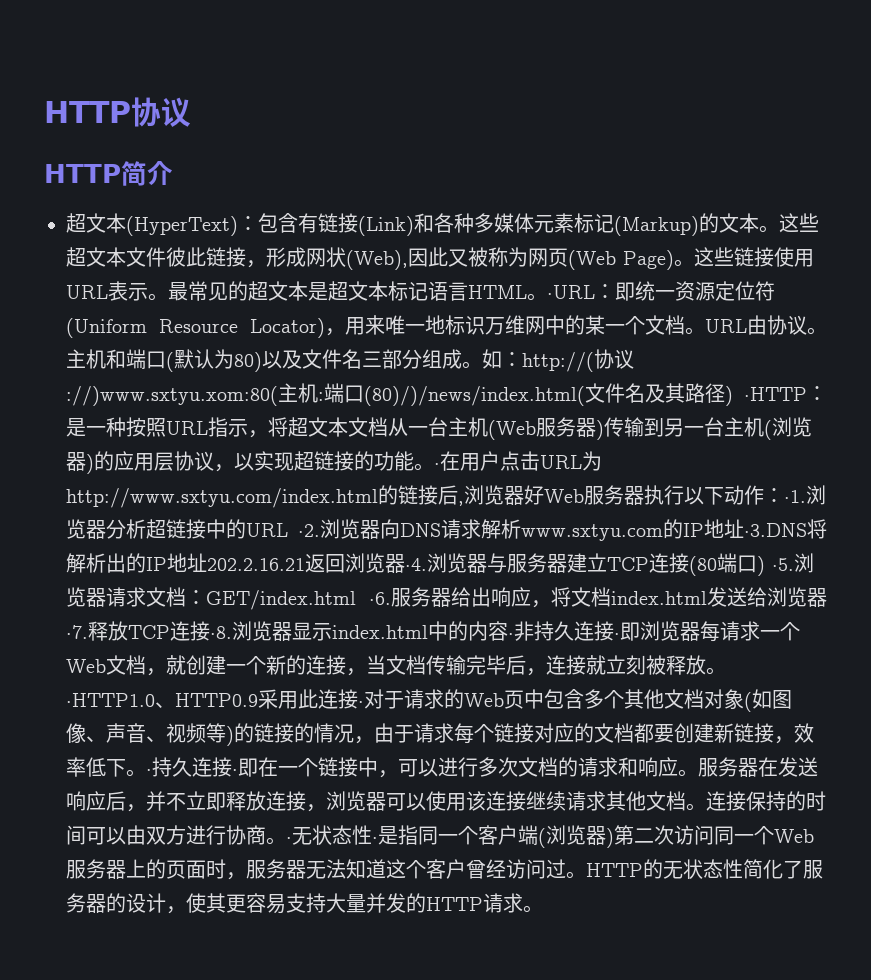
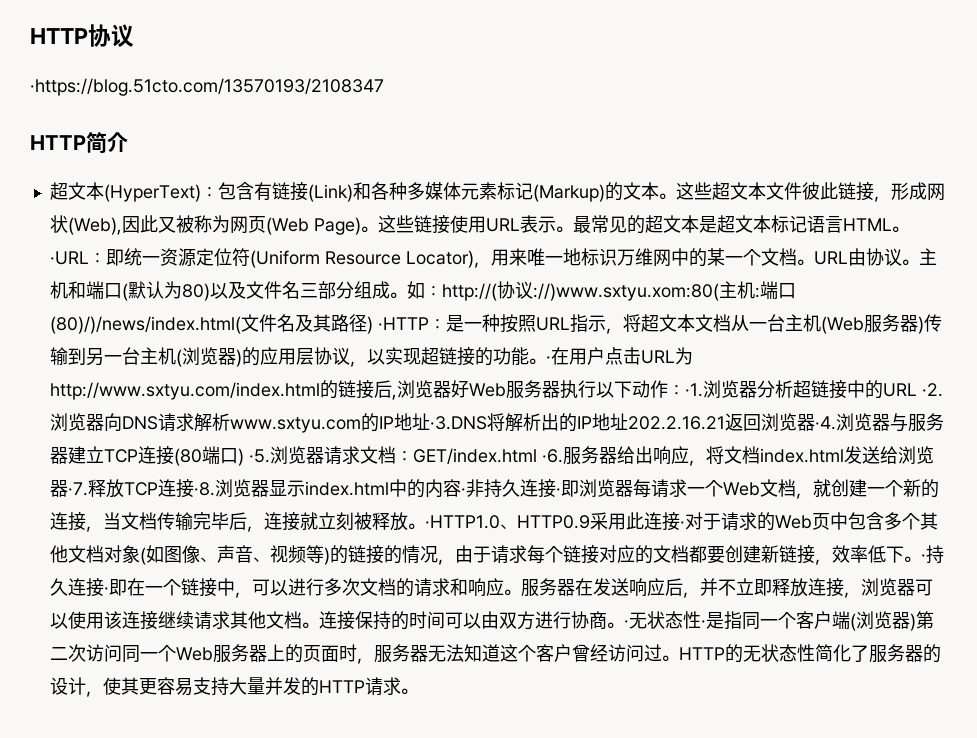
(192, 112) none -> [30,78,384,96] // ·https://blog.51cto.com/13570193/2108347

